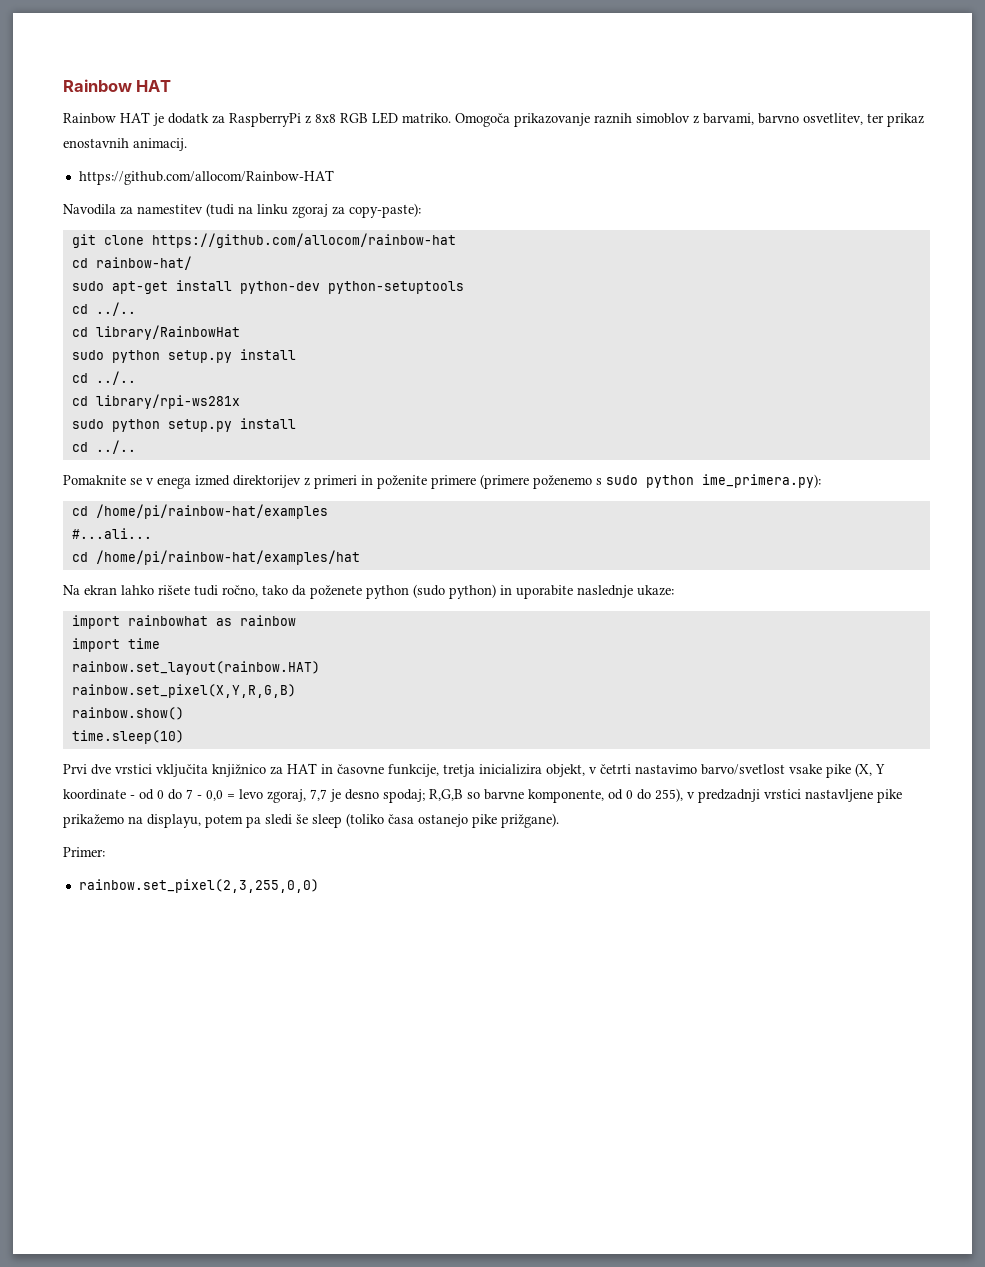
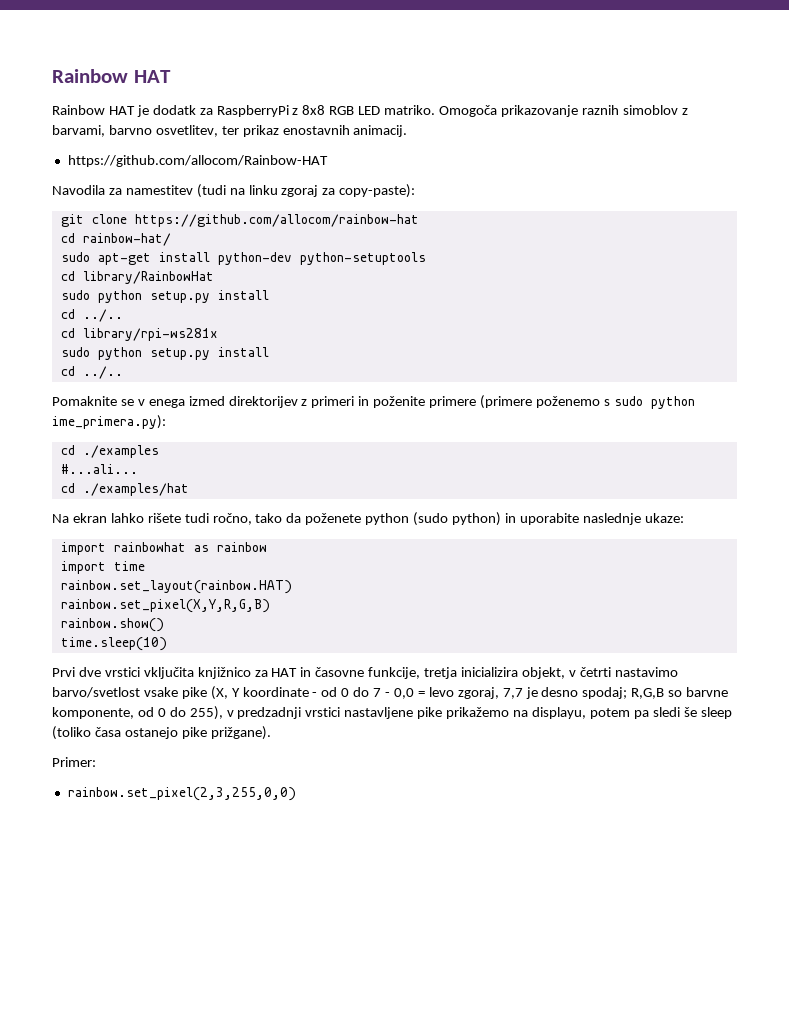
[71,302,136,316] // cd ../.. -> (426, 258) none
[95,504,328,519] /home/pi/rainbow-hat/examples -> [82,445,159,458] ./examples
[95,550,360,565] /home/pi/rainbow-hat/examples/hat -> [82,483,189,496] ./examples/hat

